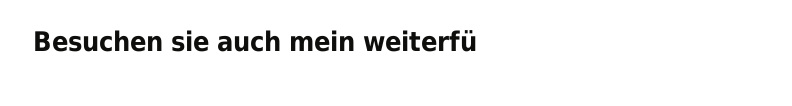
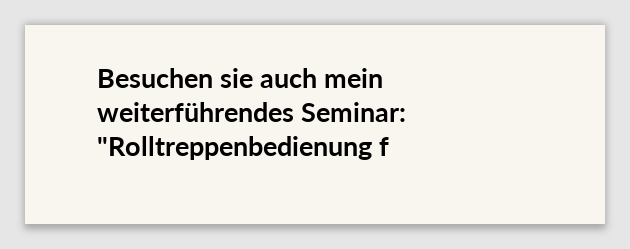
[363,30,477,52] weiterfü -> [97,102,407,122] [97,136,390,160] weiterführendes Seminar: "Rolltreppenbedienung f

